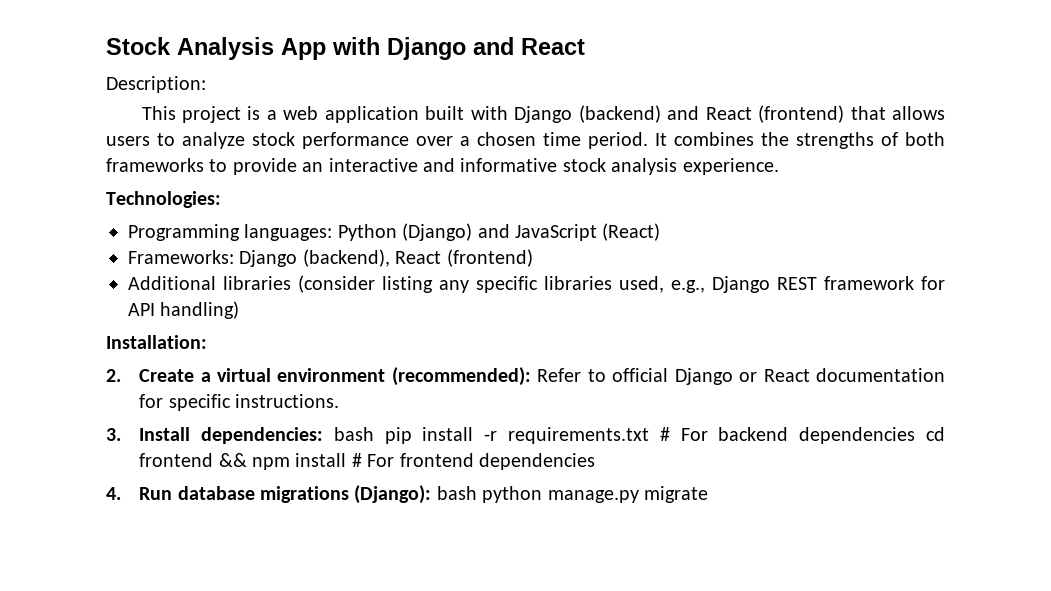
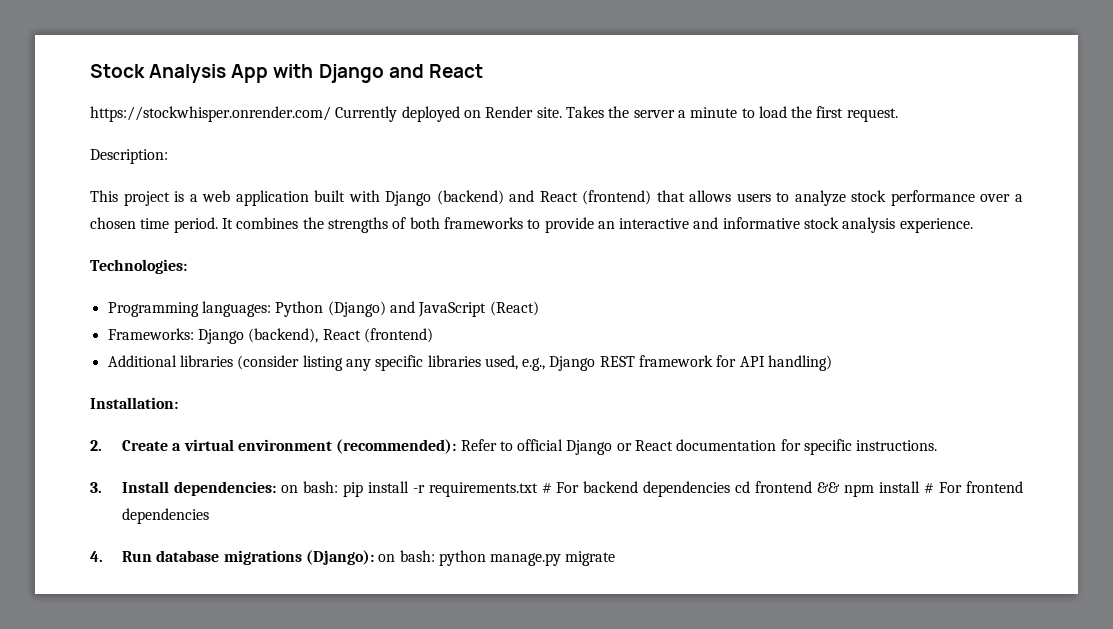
(585, 46) none -> [90,106,898,122] // https://stockwhisper.onrender.com/ Currently deployed on Render site. Takes the server a minute to load the first request.
[333,427,374,441] bash -> [280,481,338,493] on bash:
[436,486,477,500] bash -> [378,550,435,562] on bash:

